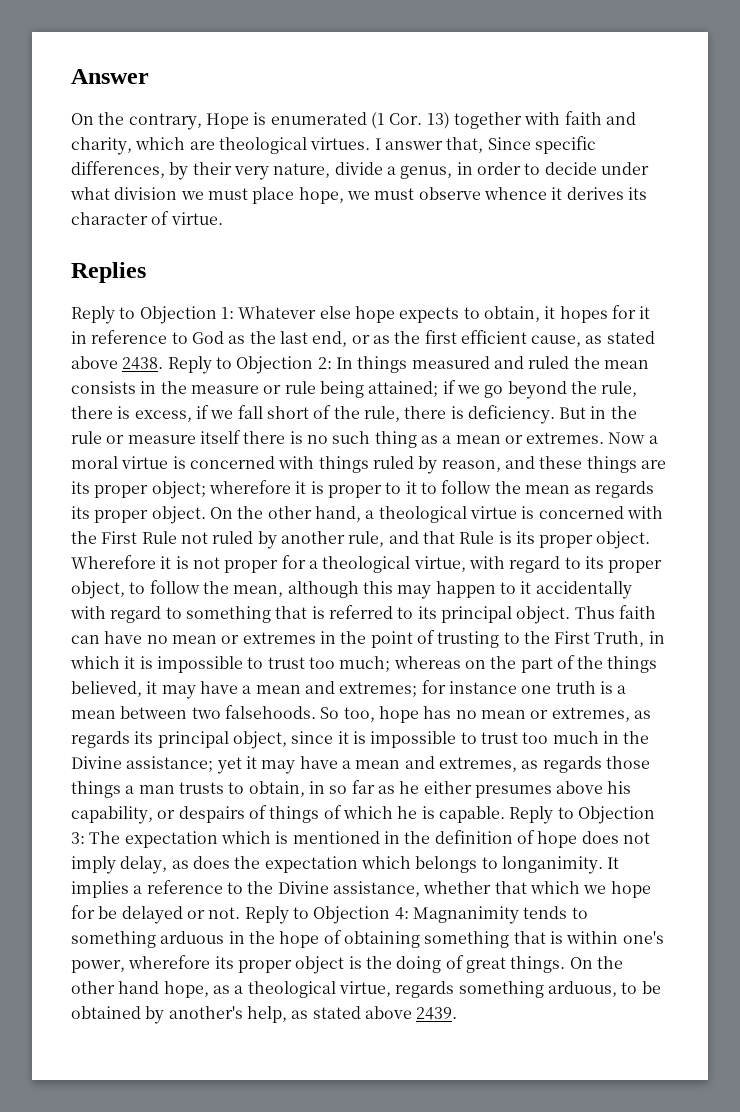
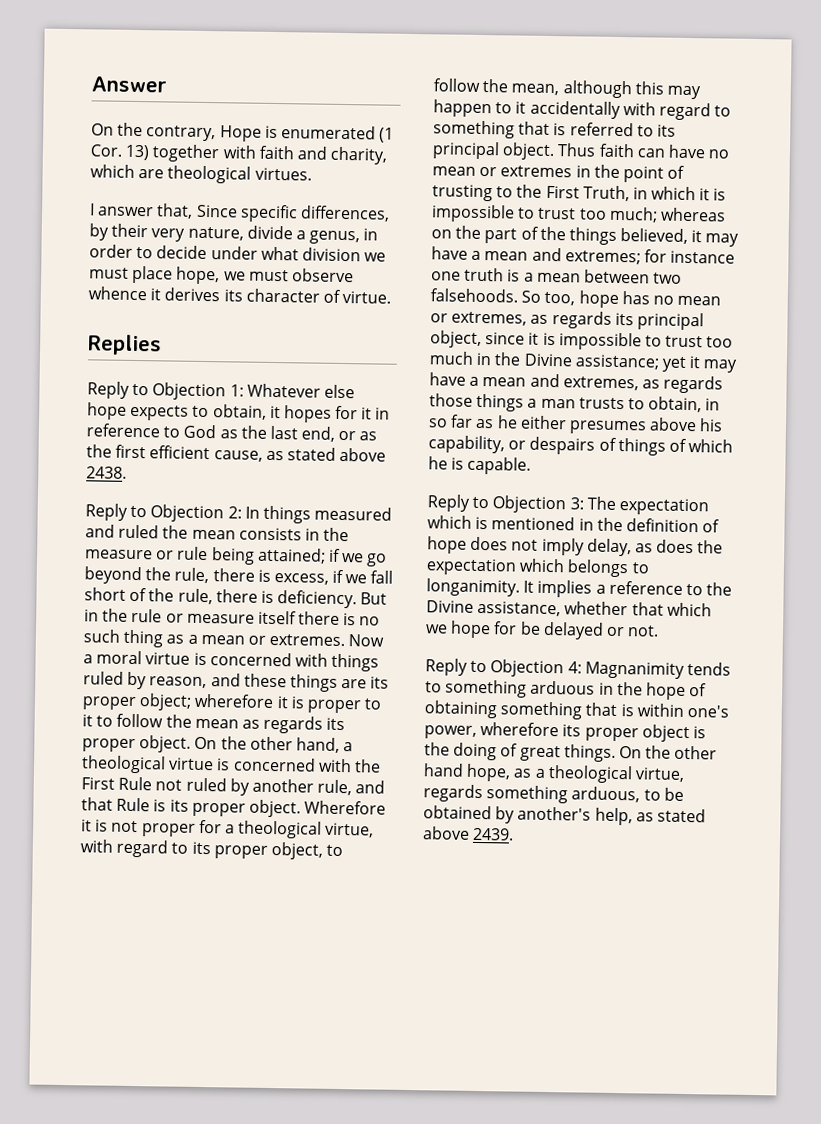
(371, 143) none -> (312, 174) //
(164, 363) none -> (127, 472) //
(505, 814) none -> (532, 465) //
(241, 913) none -> (660, 631) //

